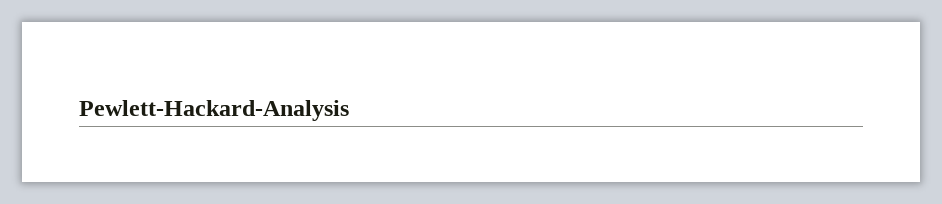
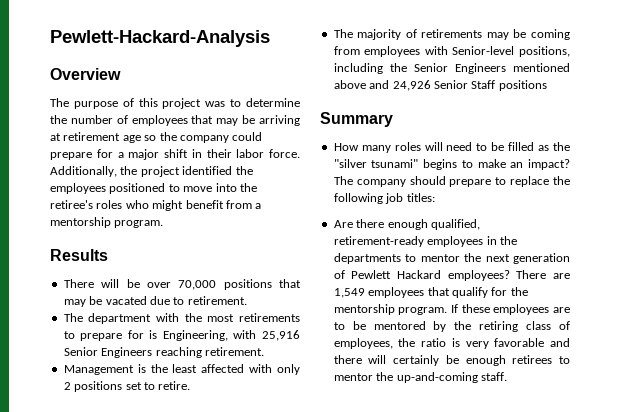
(349, 110) none -> [50,68,121,80] [50,98,300,109] [50,115,300,126] [50,132,263,143] [50,149,300,160] [50,166,253,177] [50,183,257,194] [50,200,262,211] [50,217,164,228] [50,249,108,261] [63,279,301,290] [63,296,247,307] [63,313,300,324] [63,330,300,341] [63,347,264,358] [63,364,300,375] [63,381,191,392] [333,29,570,40] [333,46,570,57] [333,63,570,74] [333,80,547,91] [320,112,393,127] [333,142,570,153] [333,159,570,170] [333,176,570,187] [333,193,435,204] [333,219,480,230] [333,236,517,247] [333,253,570,264] [333,270,570,281] [333,287,528,298] [333,304,570,315] [333,321,570,332] [333,338,570,349] [333,355,570,366] [333,372,507,383] // Overview // The purpose of this project was to determine the number of employees that may be arriving at retirement age so the company could prepare for a major shift in their labor force. Additionally, the project identified the employees positioned to move into the retiree's roles who might benefit from a mentorship program. // Results // There will be over 70,000 positions that may be vacated due to retirement. // The department with the most retirements to prepare for is Engineering, with 25,916 Senior Engineers reaching retirement. // Management is the least affected with only 2 positions set to retire. // The majority of retirements may be coming from employees with Senior-level positions, including the Senior Engineers mentioned above and 24,926 Senior Staff positions // Summary // How many roles will need to be filled as the "silver tsunami" begins to make an impact? The company should prepare to replace the following job titles: // Are there enough qualified, retirement-ready employees in the departments to mentor the next generation of Pewlett Hackard employees? There are 1,549 employees that qualify for the mentorship program. If these employees are to be mentored by the retiring class of employees, the ratio is very favorable and there will certainly be enough retirees to mentor the up-and-coming staff.

